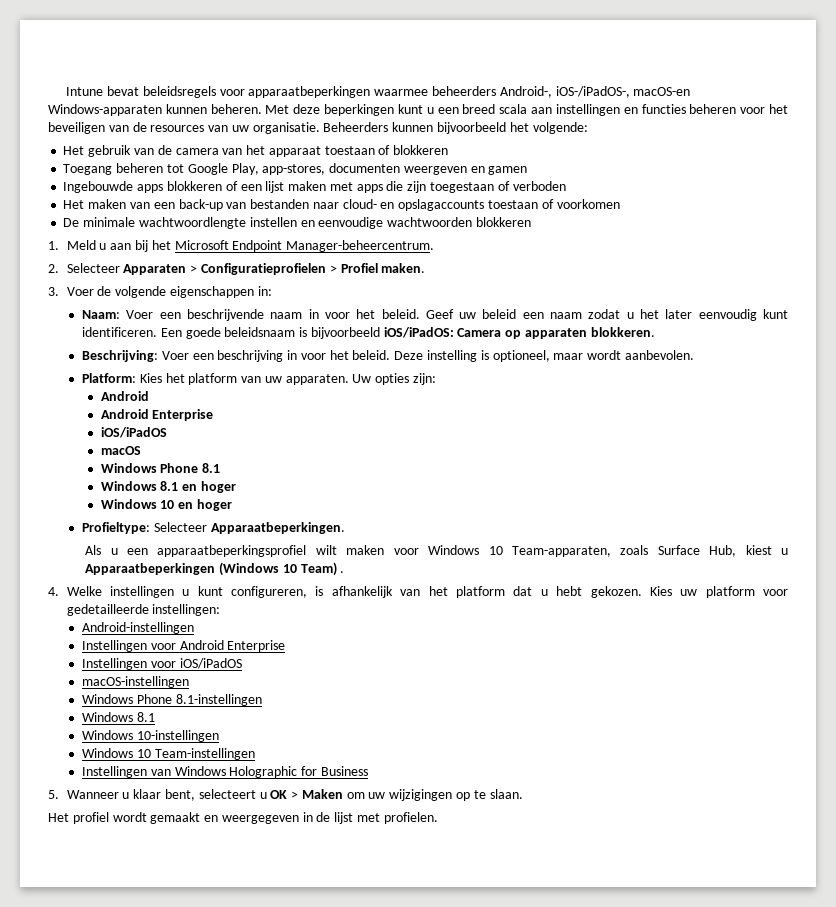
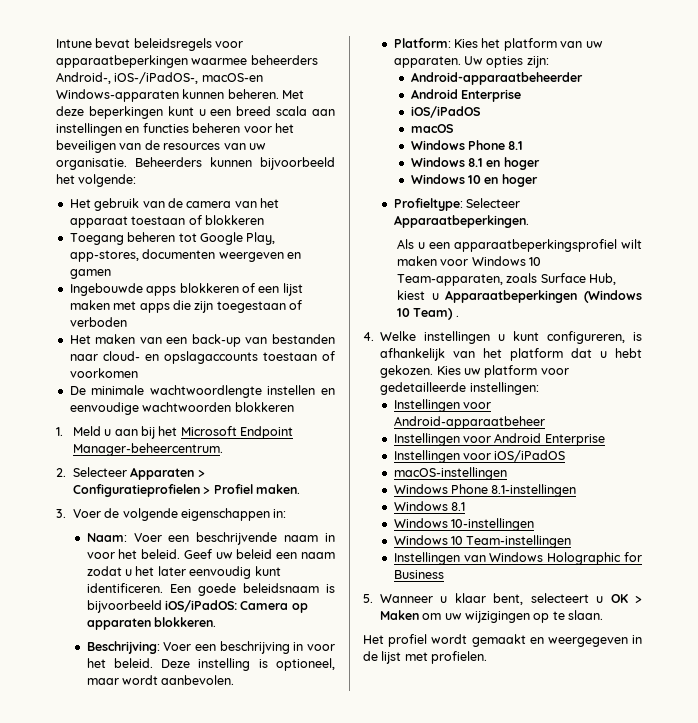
[100,391,149,401] Android -> [410,72,583,85] Android-apparaatbeheerder
[82,622,195,634] Android-instellingen -> [393,399,492,412] [393,416,545,429] Instellingen voor Android-apparaatbeheer

